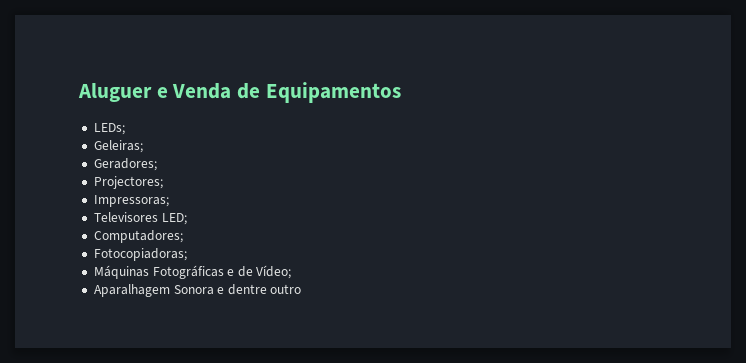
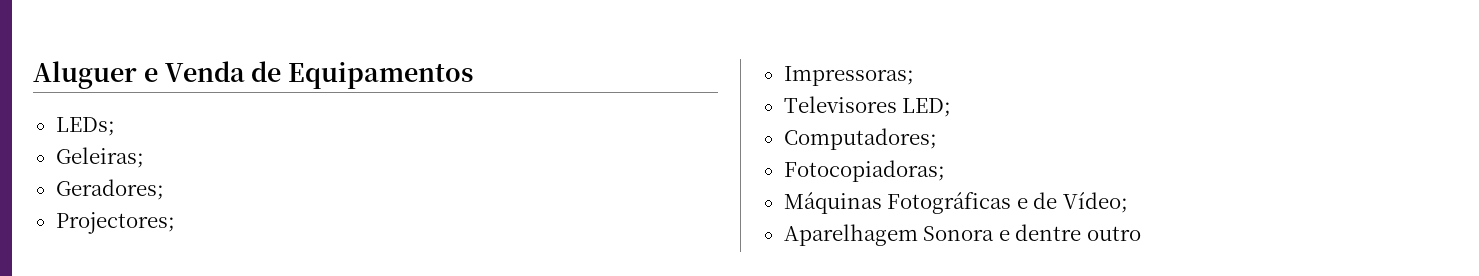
[93,284,170,297] Aparalhagem -> [783,224,918,246] Aparelhagem

